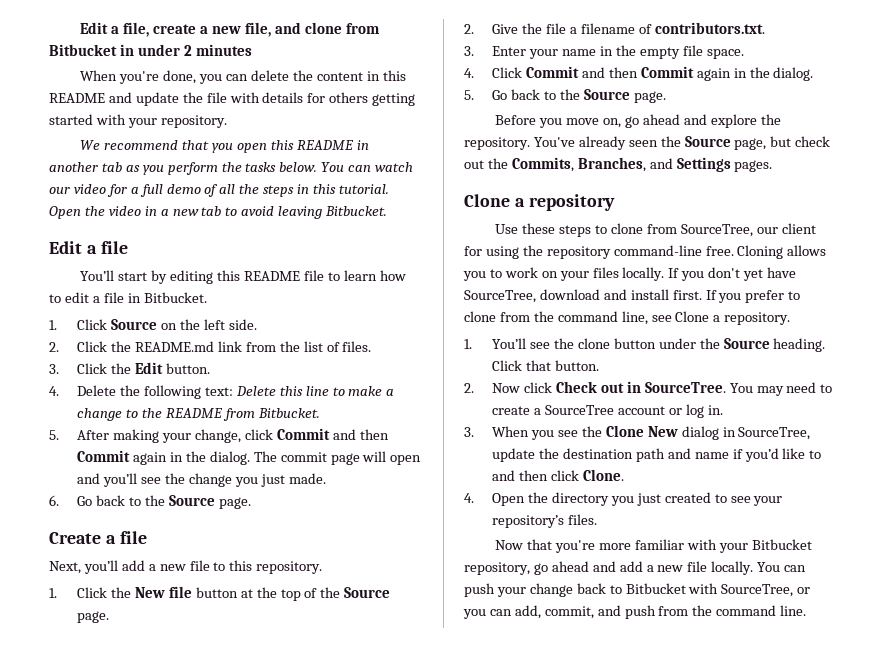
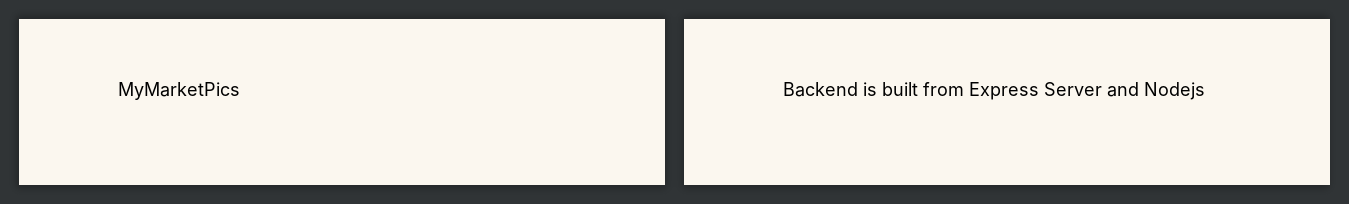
[80,22,380,37] [49,44,252,56] [80,70,406,84] [49,92,416,106] [49,114,227,128] [80,140,369,153] [49,162,414,175] [49,184,389,197] [49,206,388,219] [49,241,128,254] [80,270,406,284] [49,292,207,303] [49,319,257,330] [49,341,372,352] [49,362,210,374] [49,385,395,399] [77,408,320,421] [49,428,389,443] [77,450,422,465] [77,473,326,487] [49,495,251,509] [49,531,147,544] [49,560,323,574] [49,586,391,601] [77,611,110,623] [464,22,765,34] [464,45,744,59] [464,66,814,81] [464,89,666,103] [495,114,781,128] [464,136,831,150] [464,157,773,172] [464,194,615,211] [495,223,816,237] [464,245,827,259] [463,267,797,281] [464,289,801,303] [464,311,791,325] [464,338,826,352] [492,360,599,371] [464,381,833,396] [492,404,723,418] [464,425,811,440] [492,448,822,462] [492,469,624,481] [464,492,783,506] [492,514,598,528] [495,539,812,553] [464,561,807,575] [464,583,811,597] [463,605,807,619] Edit a file, create a new file, and clone from Bitbucket in under 2 minutes // When you're done, you can delete the content in this README and update the file with details for others getting started with your repository. // We recommend that you open this README in another tab as you perform the tasks below. You can watch our video for a full demo of all the steps in this tutorial. Open the video in a new tab to avoid leaving Bitbucket. // Edit a file // You’ll start by editing this README file to learn how to edit a file in Bitbucket. // 1. Click Source on the left side. // 2. Click the README.md link from the list of files. // 3. Click the Edit button. // 4. Delete the following text: Delete this line to make a change to the README from Bitbucket. // 5. After making your change, click Commit and then Commit again in the dialog. The commit page will open and you’ll see the change you just made. // 6. Go back to the Source page. // Create a file // Next, you’ll add a new file to this repository. // 1. Click the New file button at the top of the Source page. // 2. Give the file a filename of contributors.txt. // 3. Enter your name in the empty file space. // 4. Click Commit and then Commit again in the dialog. // 5. Go back to the Source page. // Before you move on, go ahead and explore the repository. You've already seen the Source page, but check out the Commits, Branches, and Settings pages. // Clone a repository // Use these steps to clone from SourceTree, our client for using the repository command-line free. Cloning allows you to work on your files locally. If you don't yet have SourceTree, download and install first. If you prefer to clone from the command line, see Clone a repository. // 1. You’ll see the clone button under the Source heading. Click that button. // 2. Now click Check out in SourceTree. You may need to create a SourceTree account or log in. // 3. When you see the Clone New dialog in SourceTree, update the destination path and name if you’d like to and then click Clone. // 4. Open the directory you just created to see your repository’s files. // Now that you're more familiar with your Bitbucket repository, go ahead and add a new file locally. You can push your change back to Bitbucket with SourceTree, or you can add, commit, and push from the command line. -> [118,82,240,100] [783,82,1205,100] MyMarketPics // Backend is built from Express Server and Nodejs

